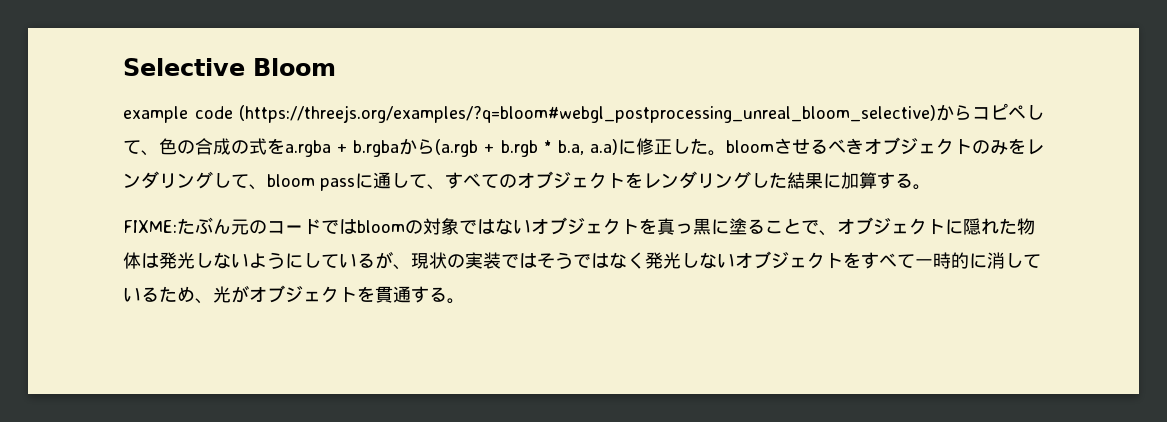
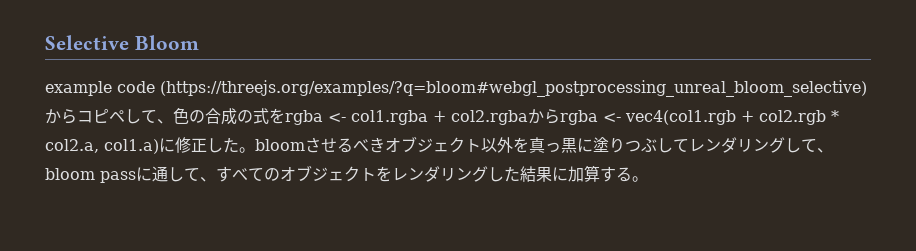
[285,138,619,157] a.rgba + b.rgbaから(a.rgb + b.rgb * b.a, a.a) -> [285,109,839,125] [45,139,159,154] rgba <- col1.rgba + col2.rgbaからrgba <- vec4(col1.rgb + col2.rgb * col2.a, col1.a)
[972,138,1026,155] のみを -> [481,137,689,153] 以外を真っ黒に塗りつぶして
[123,217,1035,236] [123,251,1041,270] [123,285,465,304] // FIXME:たぶん元のコードではbloomの対象ではないオブジェクトを真っ黒に塗ることで、オブジェクトに隠れた物体は発光しないようにしているが、現状の実装ではそうではなく発光しないオブジェクトをすべて一時的に消しているため、光がオブジェクトを貫通する。 -> (648, 179) none

